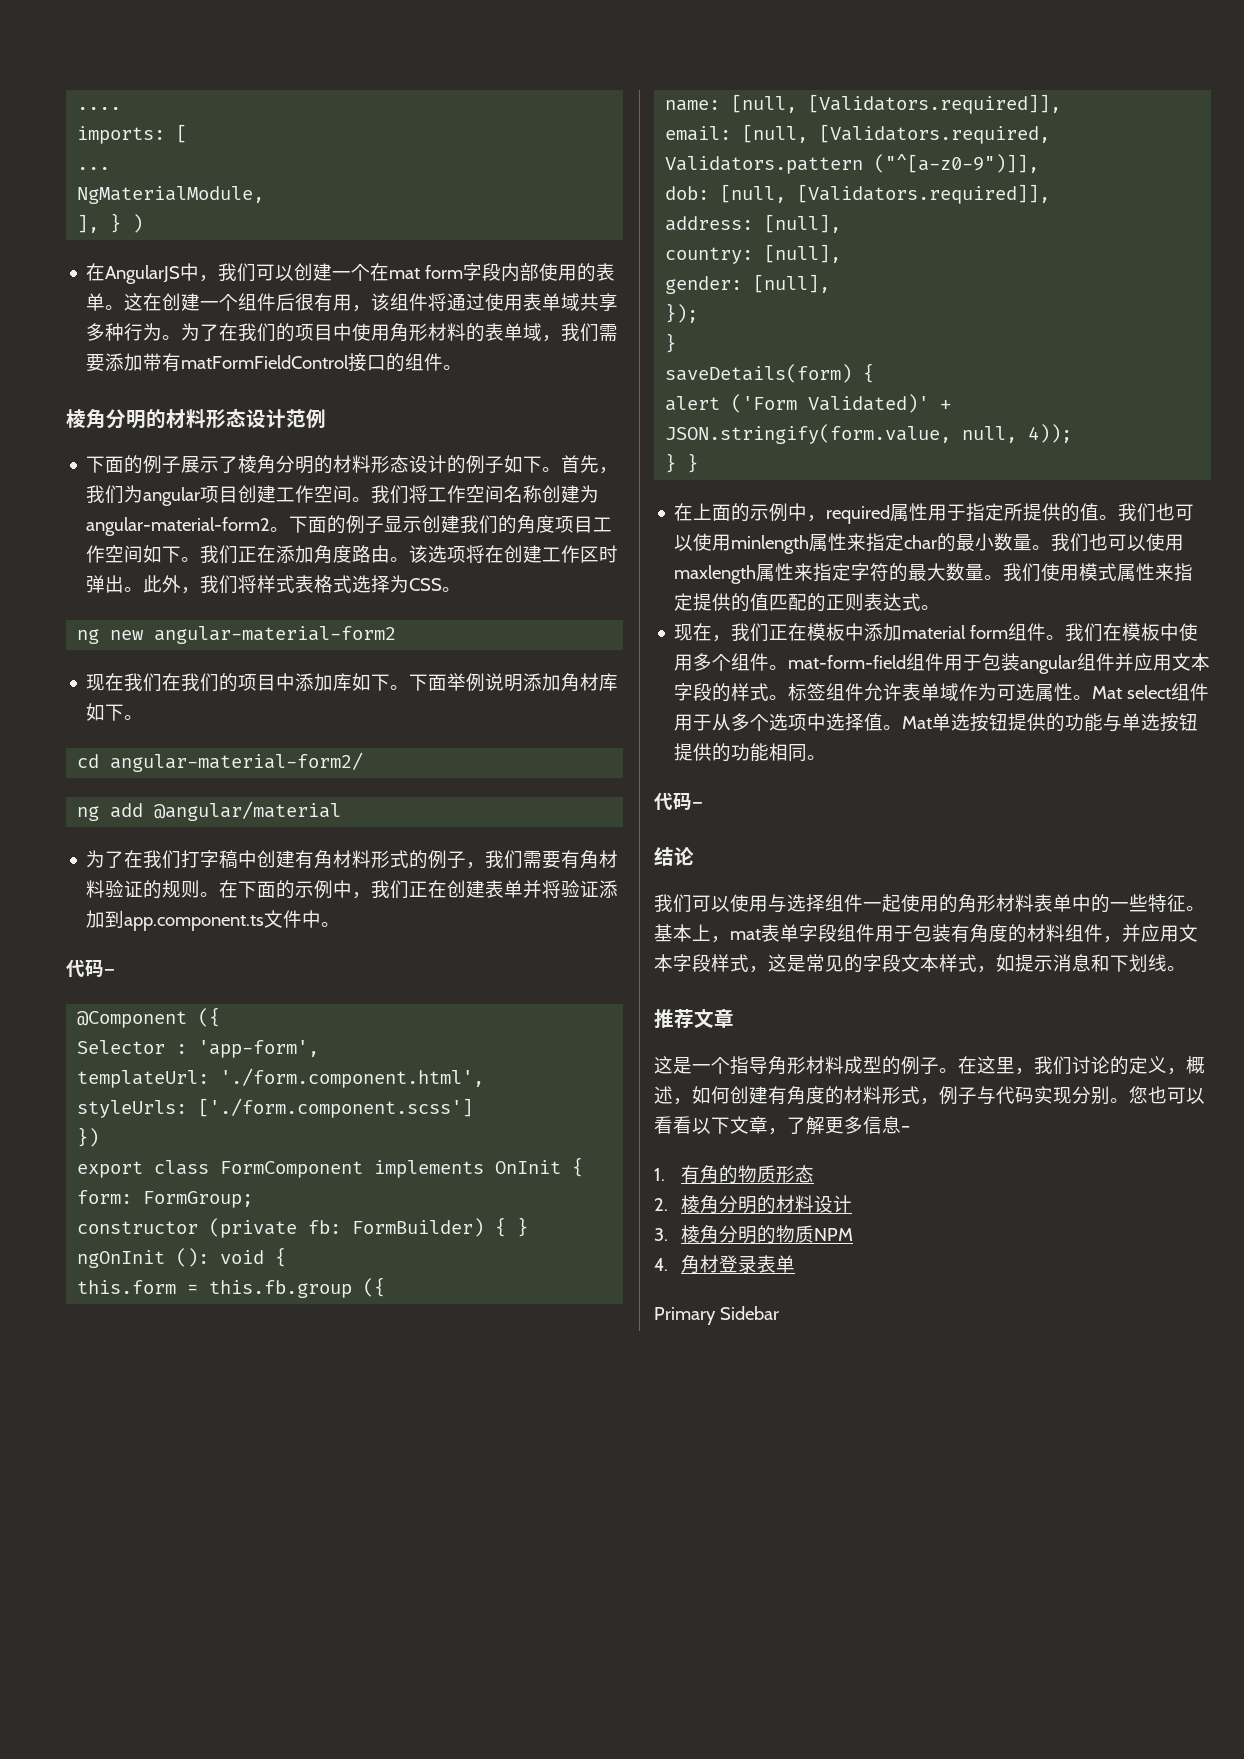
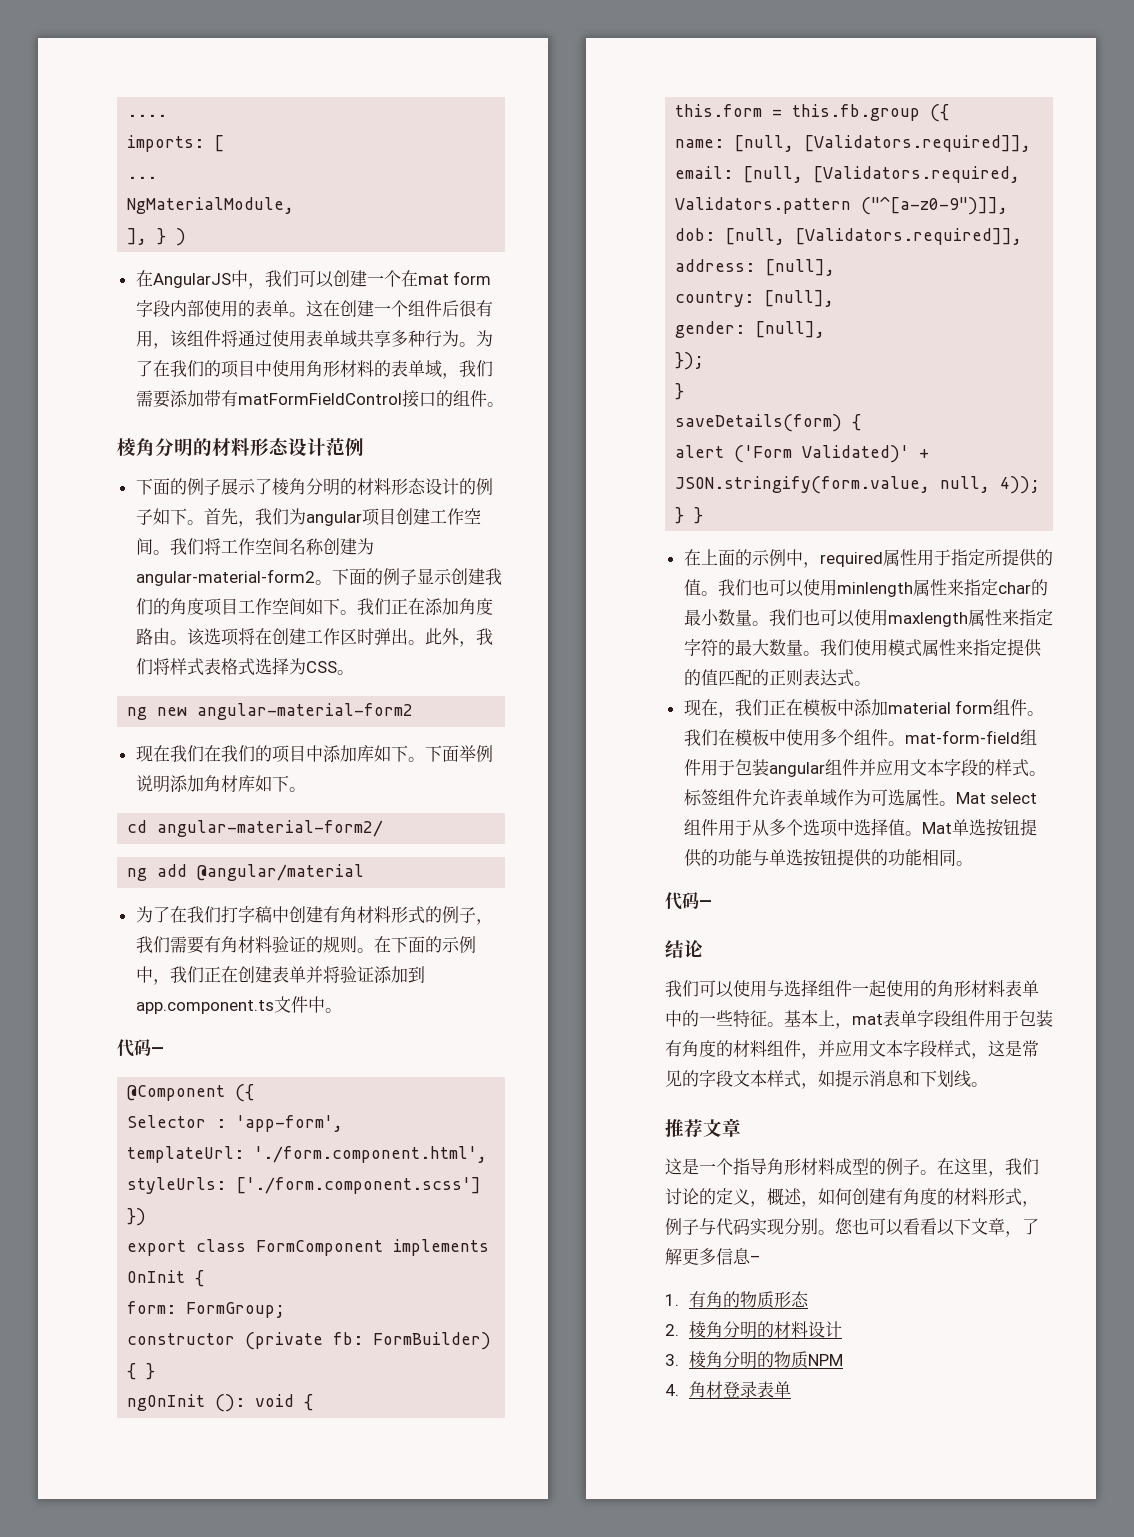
[654,1306,779,1325] // Primary Sidebar -> (792, 1389) none

